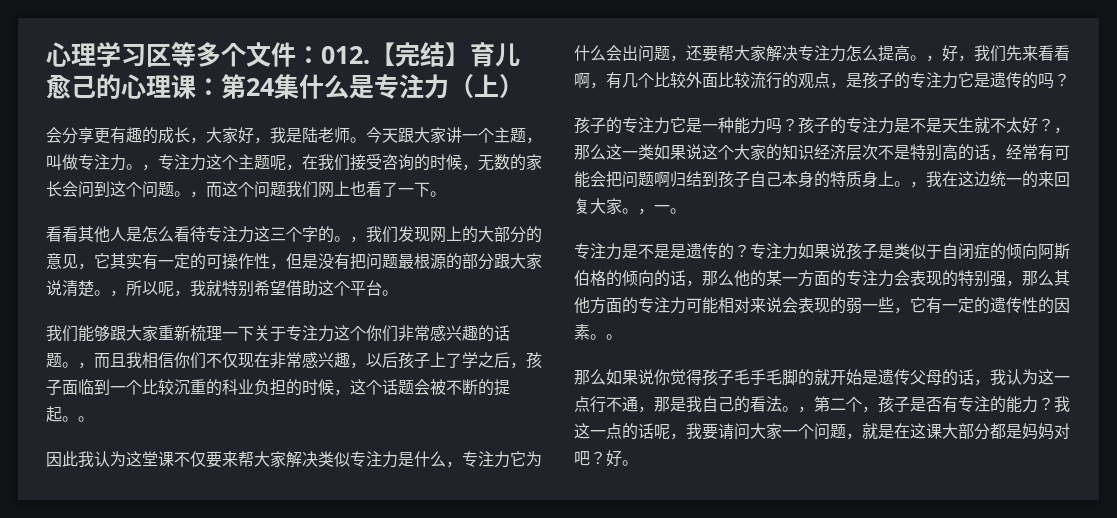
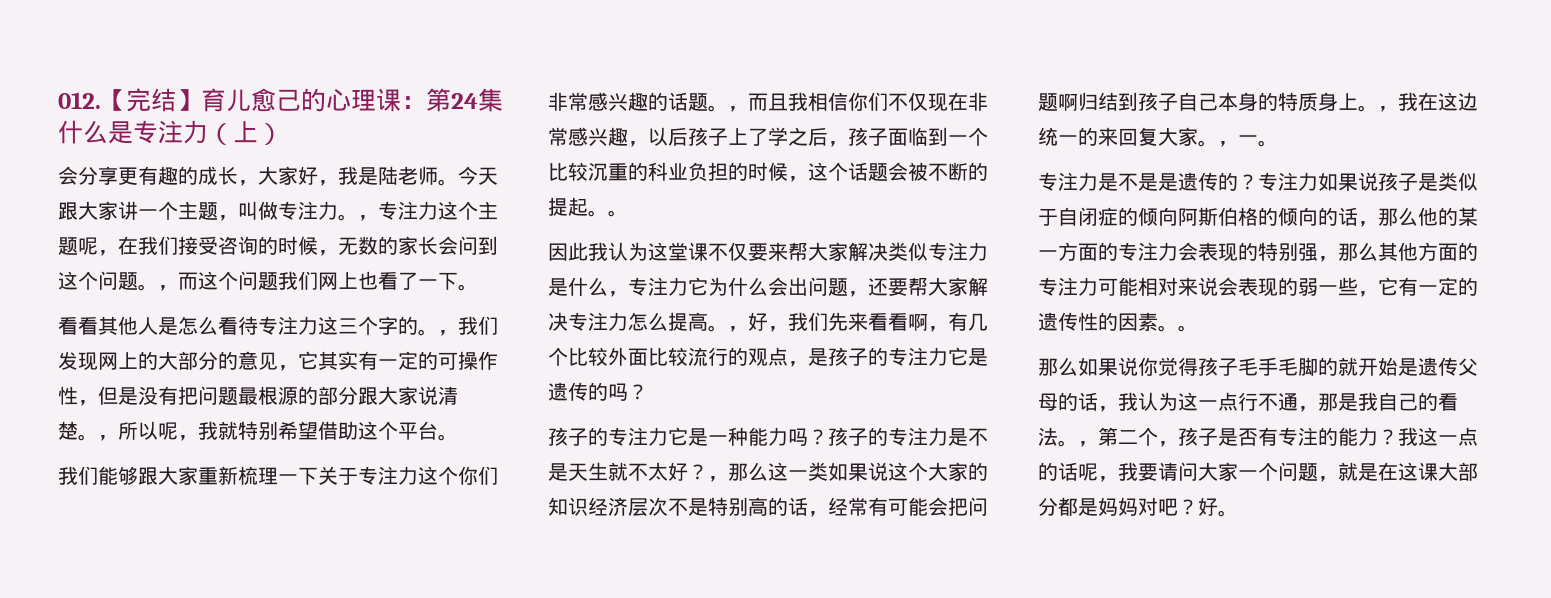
[46,42,321,67] 心理学习区等多个文件： -> (58, 100) none

